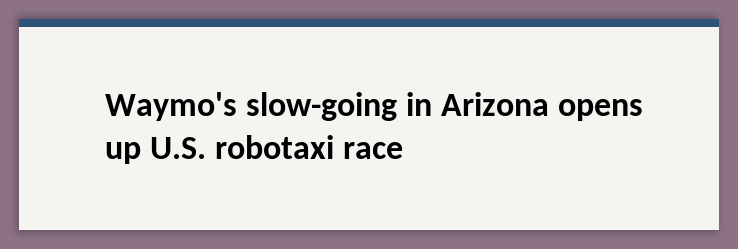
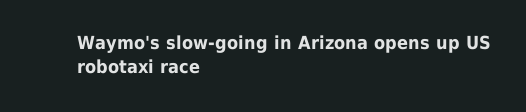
[150,137,207,159] U.S. -> [466,35,491,50] US

